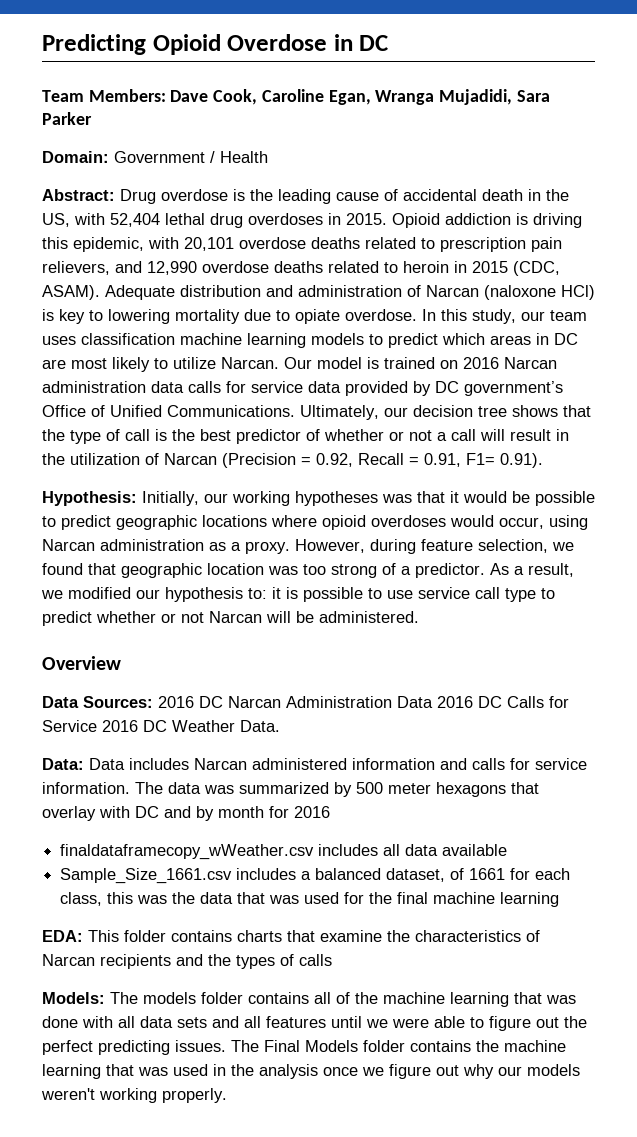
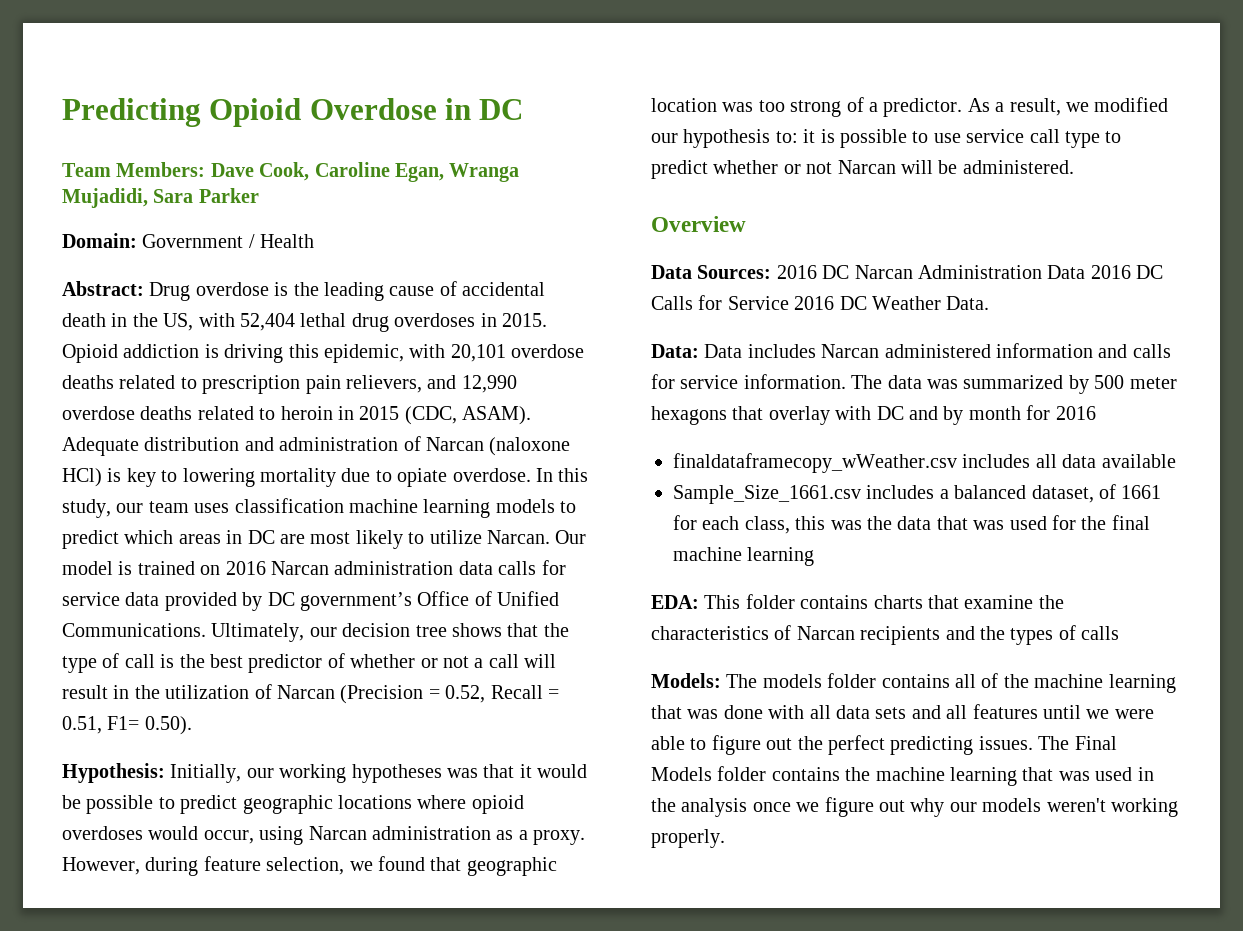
[316,453,353,467] 0.92, -> [445,685,486,703] 0.52,
[424,453,543,468] 0.91, F1= 0.91). -> [62,716,192,735] 0.51, F1= 0.50).

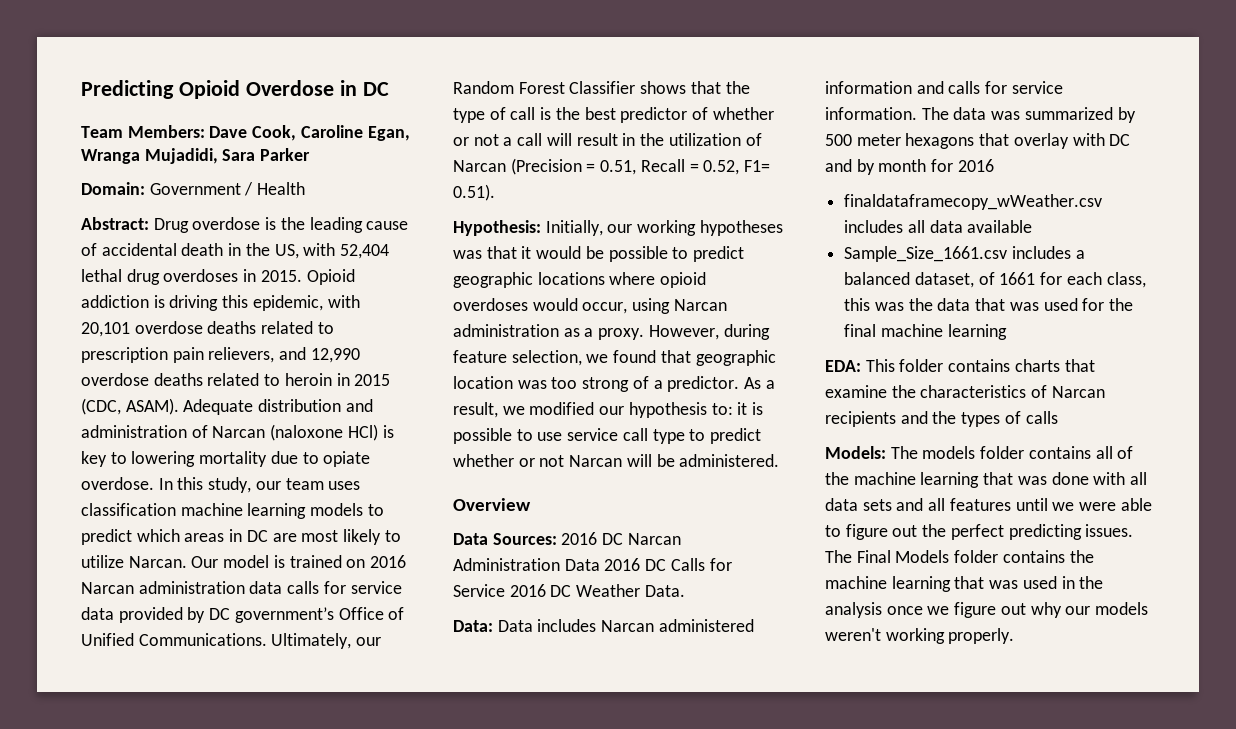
[342,623,447,637] decision tree -> [453,81,636,94] Random Forest Classifier
[445,685,486,703] 0.52, -> [600,160,637,175] 0.51,
[62,716,192,735] 0.51, F1= 0.50). -> [703,160,771,175] [453,184,495,201] 0.52, F1= 0.51).

